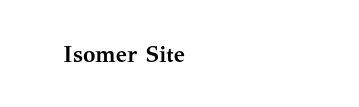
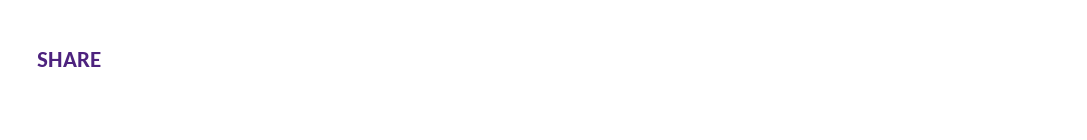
[63,45,185,63] Isomer Site -> [37,52,101,67] SHARE

